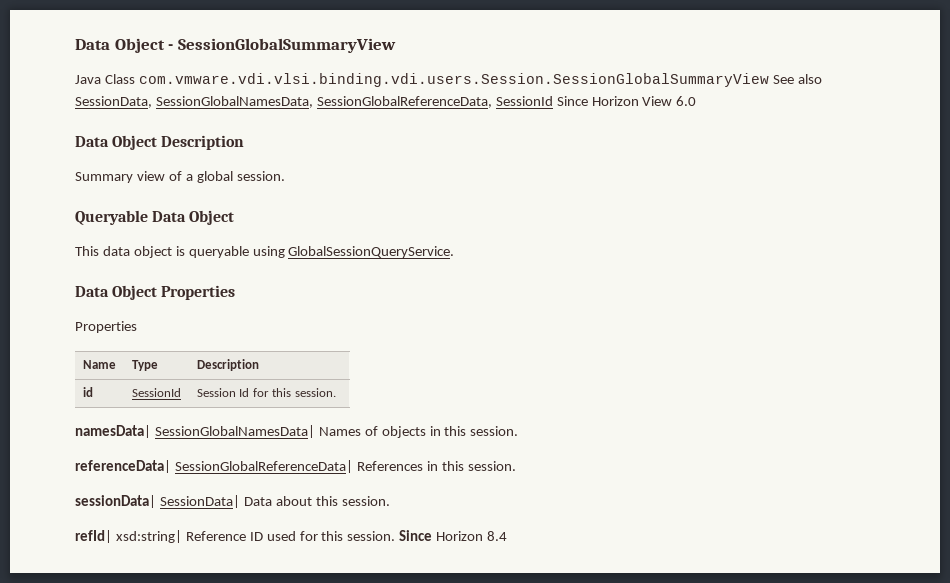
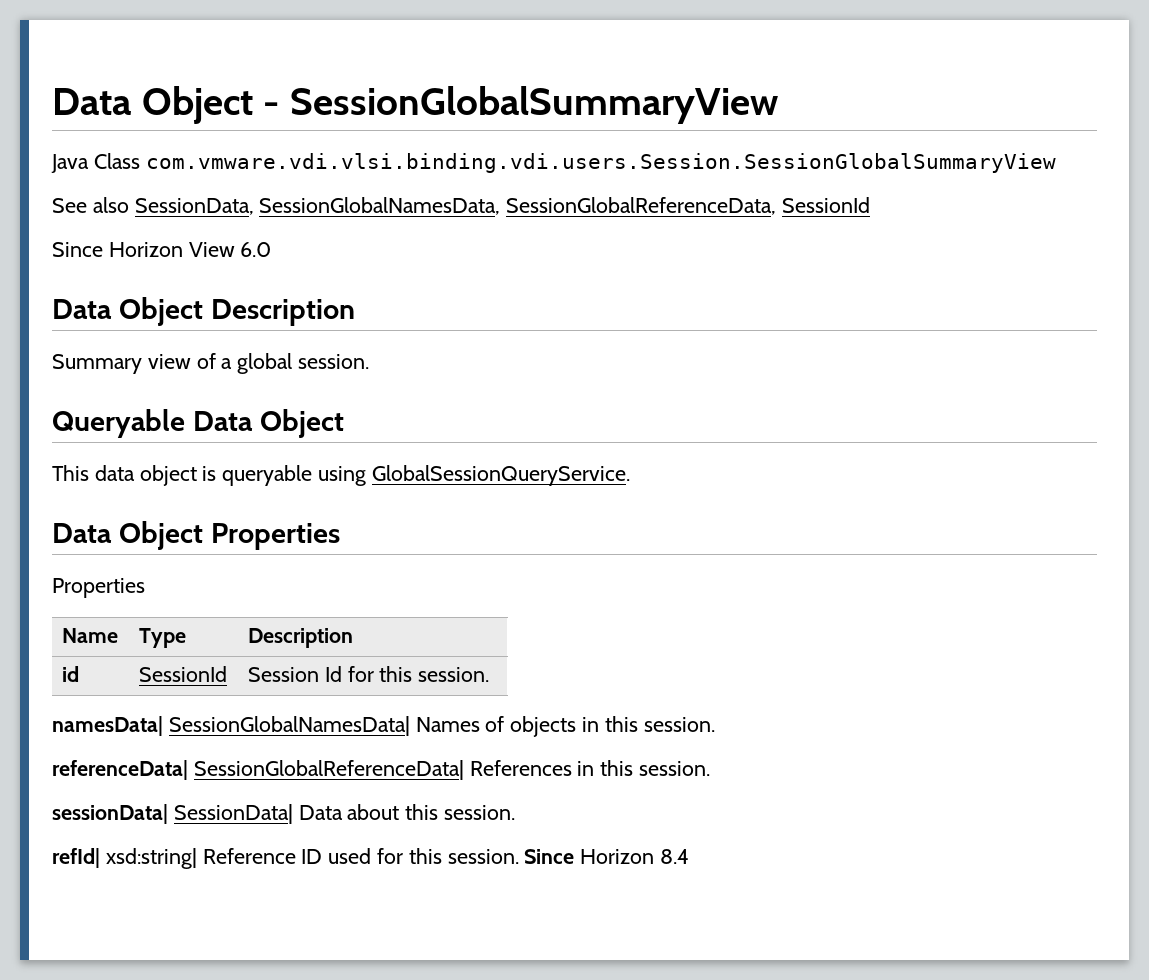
(769, 80) none -> (1056, 163) //
(553, 101) none -> (871, 205) //

